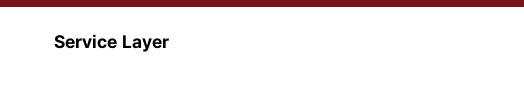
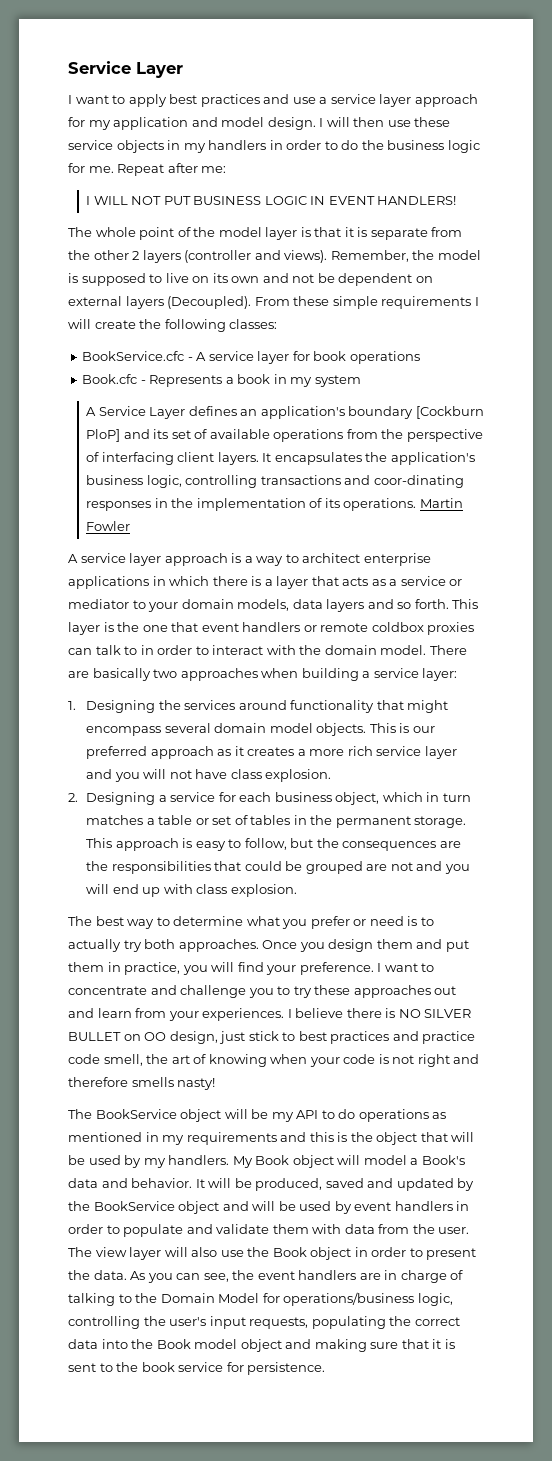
[54,34,169,52] Service Layer -> [68,61,183,78] [68,94,478,107] [68,117,451,130] [68,140,480,153] [68,163,227,176] [86,196,457,205] [68,227,463,240] [68,250,481,263] [68,273,433,286] [68,296,479,309] [68,319,278,332] [82,351,420,364] [82,374,361,387] [86,406,484,419] [86,429,483,442] [86,452,475,465] [86,475,464,488] [86,498,463,511] [86,521,131,531] [68,553,431,566] [68,576,463,589] [68,599,479,612] [68,622,475,635] [68,645,467,655] [68,668,458,681] [68,700,449,713] [86,723,435,736] [86,746,457,759] [86,769,332,782] [68,792,471,805] [86,815,467,828] [86,838,461,851] [86,861,470,874] [86,884,297,897] [68,916,434,929] [68,939,469,952] [68,962,435,975] [68,985,457,998] [68,1008,472,1021] [68,1031,476,1044] [68,1054,480,1067] [68,1077,216,1090] [68,1109,447,1122] [68,1132,475,1145] [68,1155,465,1168] [68,1178,475,1191] [68,1201,470,1214] [68,1224,470,1237] [68,1247,477,1260] [68,1270,464,1283] [68,1292,453,1306] [68,1316,460,1329] [68,1339,455,1352] [68,1362,326,1375] Service Layer // I want to apply best practices and use a service layer approach for my application and model design. I will then use these service objects in my handlers in order to do the business logic for me. Repeat after me: // I WILL NOT PUT BUSINESS LOGIC IN EVENT HANDLERS! // The whole point of the model layer is that it is separate from the other 2 layers (controller and views). Remember, the model is supposed to live on its own and not be dependent on external layers (Decoupled). From these simple requirements I will create the following classes: // BookService.cfc - A service layer for book operations // Book.cfc - Represents a book in my system // A Service Layer defines an application's boundary [Cockburn PloP] and its set of available operations from the perspective of interfacing client layers. It encapsulates the application's business logic, controlling transactions and coor-dinating responses in the implementation of its operations. Martin Fowler // A service layer approach is a way to architect enterprise applications in which there is a layer that acts as a service or mediator to your domain models, data layers and so forth. This layer is the one that event handlers or remote coldbox proxies can talk to in order to interact with the domain model. There are basically two approaches when building a service layer: // 1. Designing the services around functionality that might encompass several domain model objects. This is our preferred approach as it creates a more rich service layer and you will not have class explosion. // 2. Designing a service for each business object, which in turn matches a table or set of tables in the permanent storage. This approach is easy to follow, but the consequences are the responsibilities that could be grouped are not and you will end up with class explosion. // The best way to determine what you prefer or need is to actually try both approaches. Once you design them and put them in practice, you will find your preference. I want to concentrate and challenge you to try these approaches out and learn from your experiences. I believe there is NO SILVER BULLET on OO design, just stick to best practices and practice code smell, the art of knowing when your code is not right and therefore smells nasty! // The BookService object will be my API to do operations as mentioned in my requirements and this is the object that will be used by my handlers. My Book object will model a Book's data and behavior. It will be produced, saved and updated by the BookService object and will be used by event handlers in order to populate and validate them with data from the user. The view layer will also use the Book object in order to present the data. As you can see, the event handlers are in charge of talking to the Domain Model for operations/business logic, controlling the user's input requests, populating the correct data into the Book model object and making sure that it is sent to the book service for persistence.

